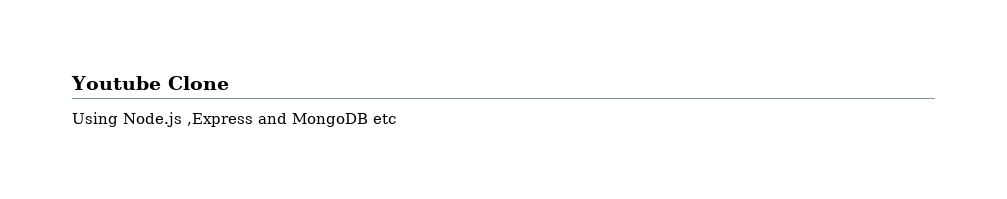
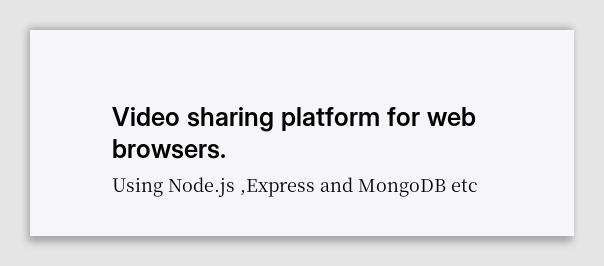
[71,76,229,90] Youtube Clone -> [112,107,476,132] [112,139,226,159] Video sharing platform for web browsers.

